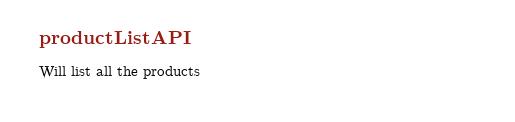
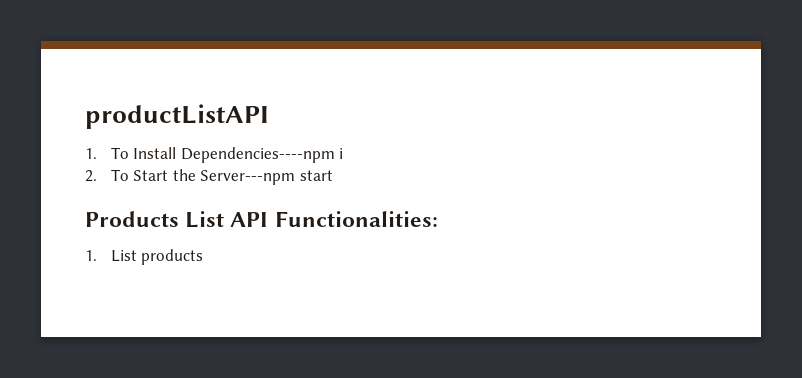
[39,66,138,79] Will list all the -> [85,147,344,163] [85,169,333,185] [85,211,438,228] [85,250,137,262] 1. To Install Dependencies----npm i // 2. To Start the Server---npm start // Products List API Functionalities: // 1. List

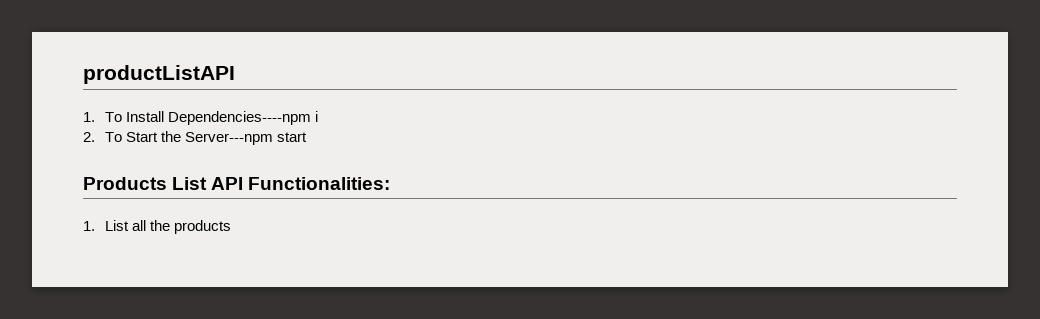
(137, 256) none -> [131,220,170,231] all the

